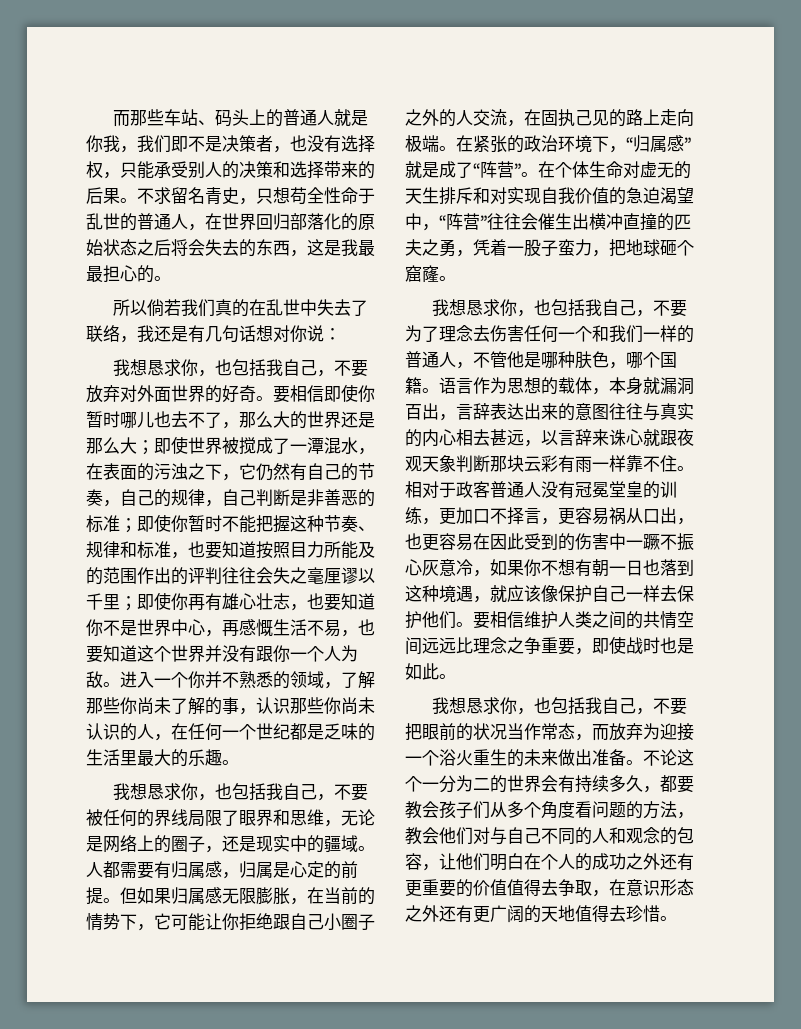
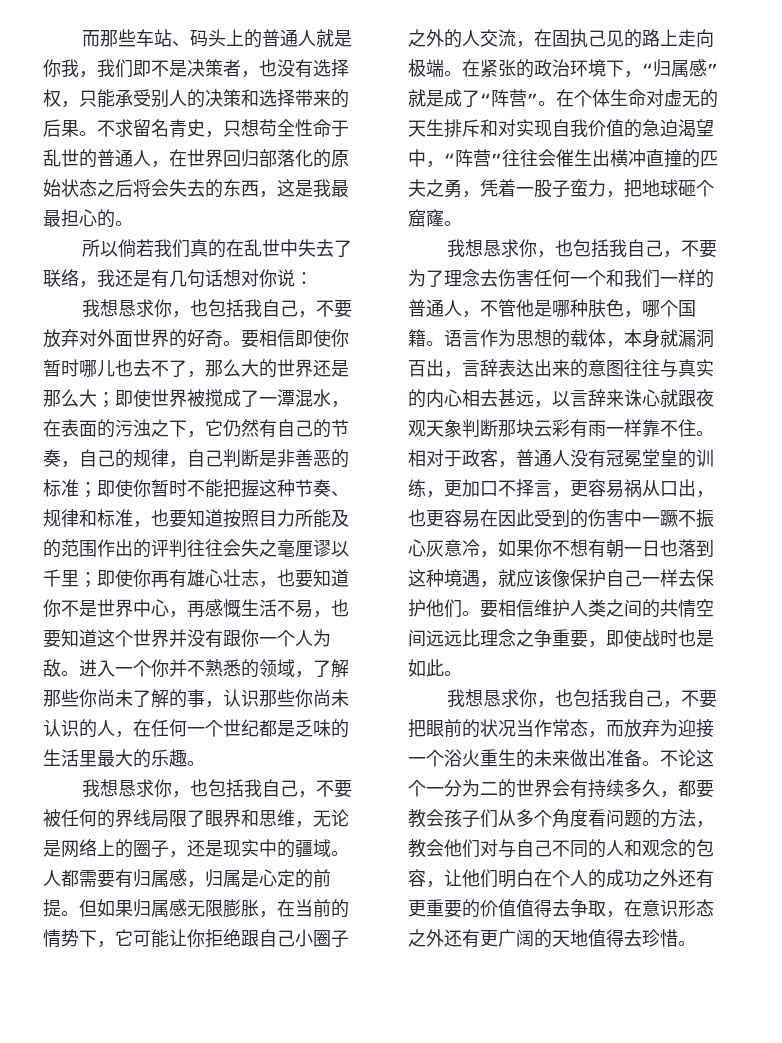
(490, 489) none -> [498,461,516,468] ，

